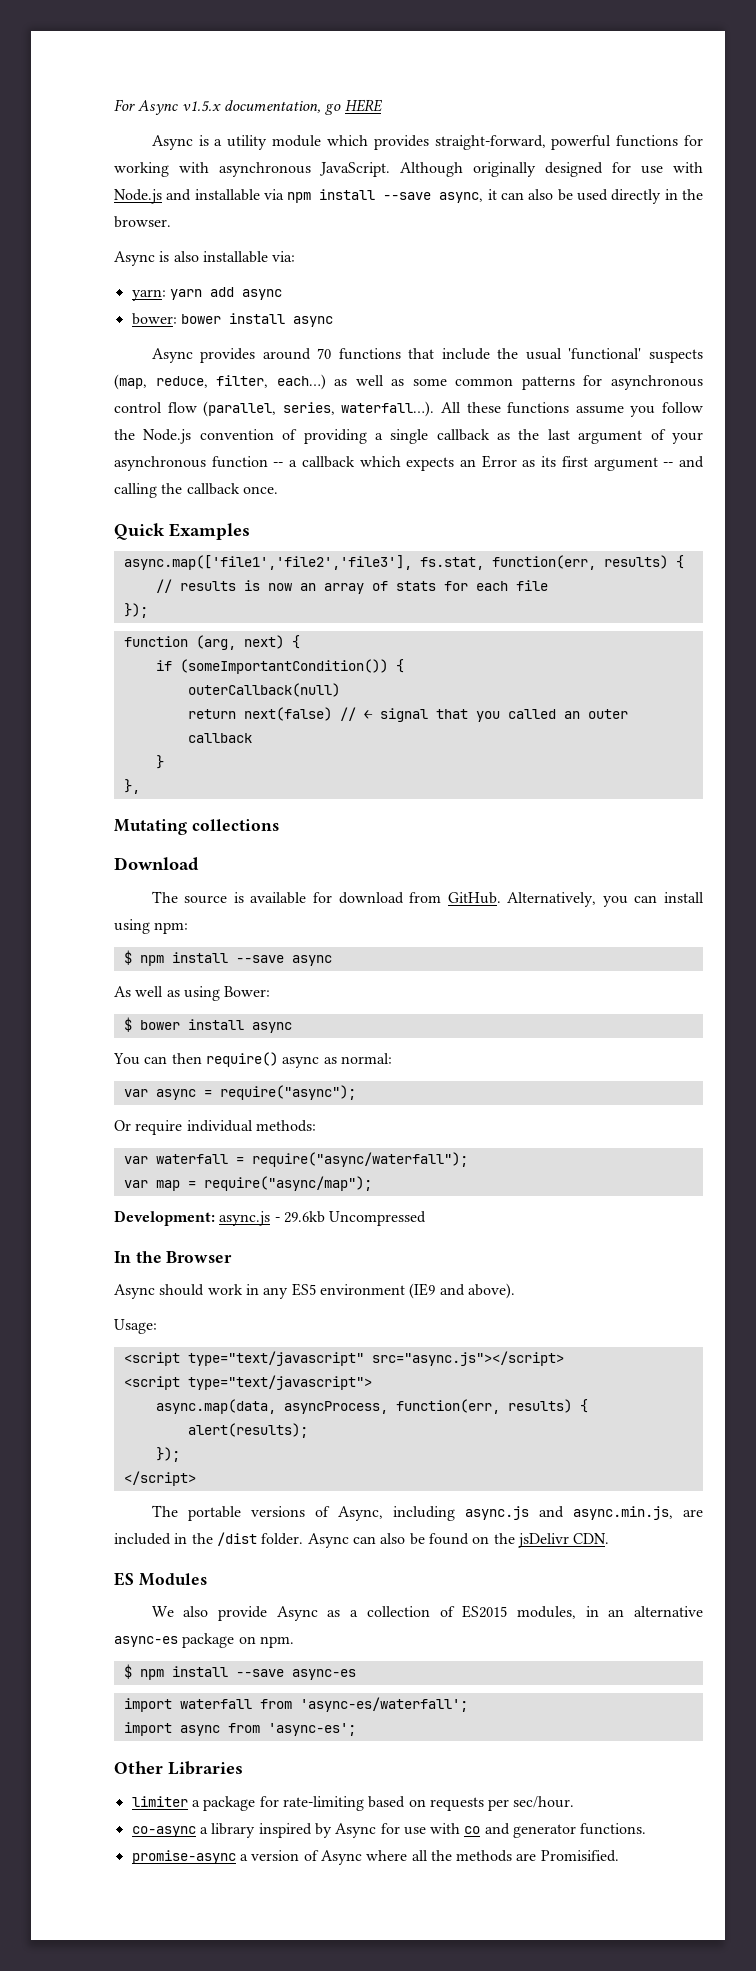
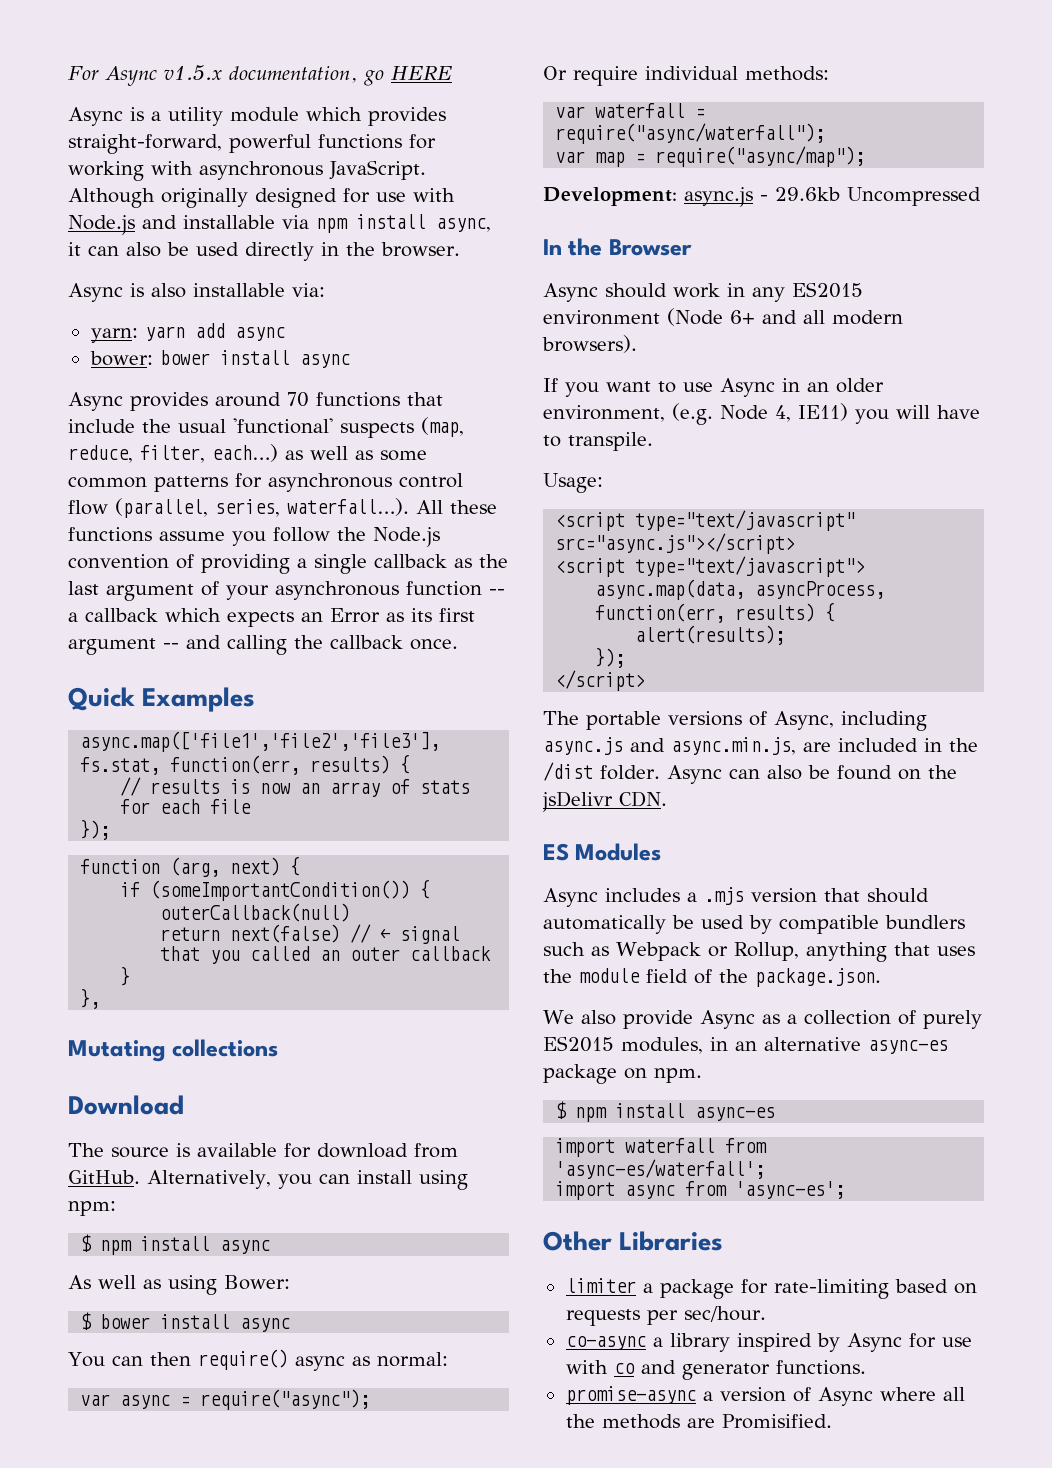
[383,192,432,200] --save -> (426, 221) none
[235,955,284,963] --save -> (211, 1243) none
[291,1283,515,1299] ES5 environment (IE9 and above). -> [792,282,863,298] [543,308,903,326] [542,335,637,353] [543,378,884,397] [543,403,980,425] [543,432,653,451] ES2015 environment (Node 6+ and all modern browsers). // If you want to use Async in an older environment, (e.g. Node 4, IE11) you will have to transpile.
(207, 1579) none -> [543,887,929,907] [543,915,965,934] [543,942,975,962] [543,968,881,987] // Async includes a .mjs version that should automatically be used by compatible bundlers such as Webpack or Rollup, anything that uses the module field of the package.json.
(455, 1611) none -> [922,1010,982,1029] purely
[235,1669,284,1677] --save -> (686, 1110) none

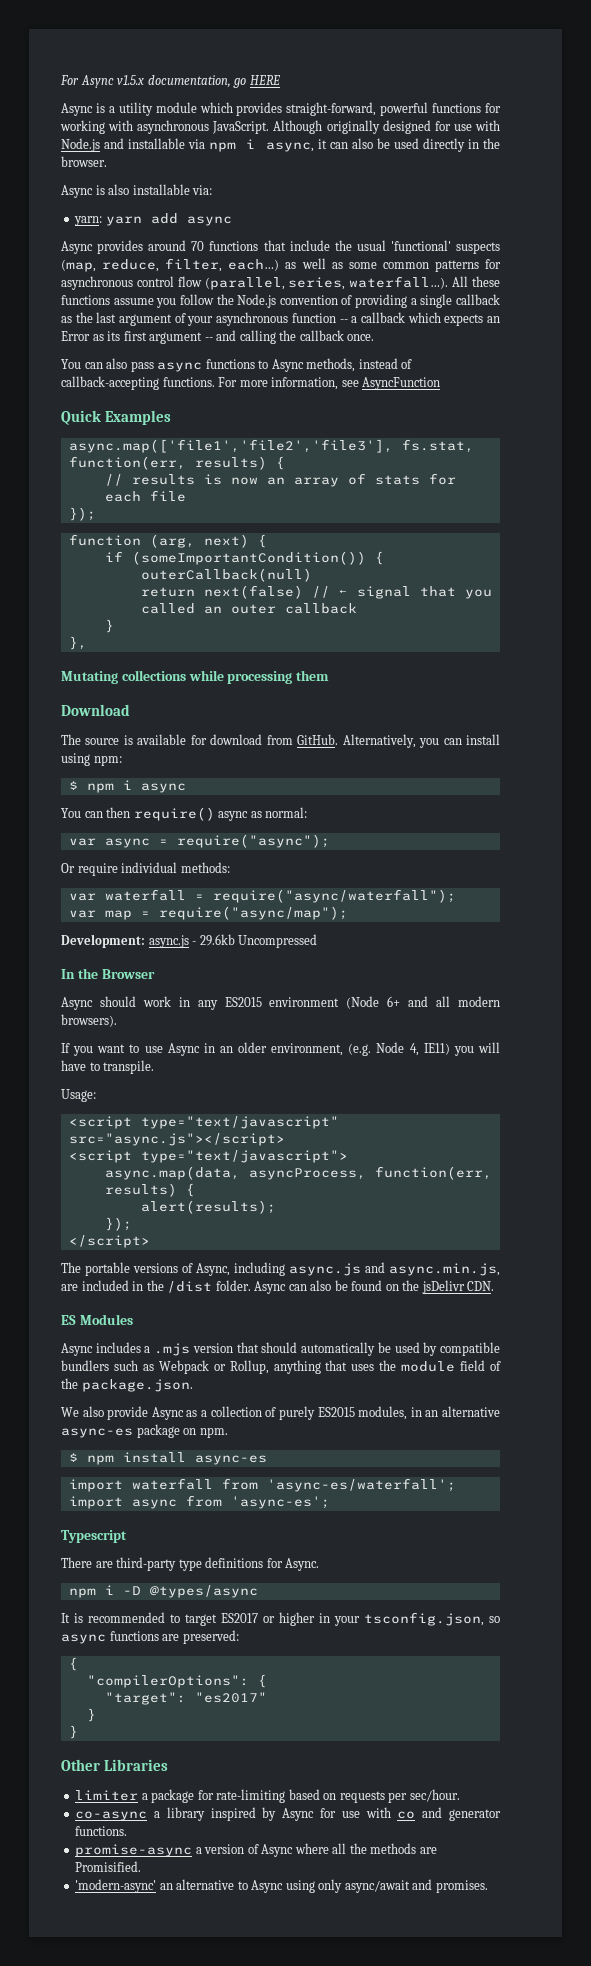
[356,214,426,229] install -> [246,139,256,149] i
[89,350,350,368] // bower: bower install async -> (232, 221) none
(458, 644) none -> [61,358,413,372] [61,376,441,390] // You can also pass async functions to Async methods, instead of callback-accepting functions. For more information, see AsyncFunction
(279, 1048) none -> [188,670,330,684] while processing them
[140,1236,271,1254] [68,1275,290,1295] [80,1312,231,1330] install async // As well as using Bower: // $ bower install -> [122,780,132,790] i
(846, 1190) none -> [61,1530,127,1543] [61,1557,320,1571] [68,1585,258,1598] [61,1612,500,1626] [61,1630,239,1644] [68,1657,78,1671] [86,1674,267,1688] [104,1692,267,1705] [86,1708,96,1722] [68,1725,78,1739] // Typescript // There are third-party type definitions for Async. // npm i -D @types/async // It is recommended to target ES2017 or higher in your tsconfig.json, so async functions are preserved: // { // "compilerOptions": { // "target": "es2017" // } // }
(832, 1421) none -> [75,1879,488,1893] // 'modern-async' an alternative to Async using only async/await and promises.

